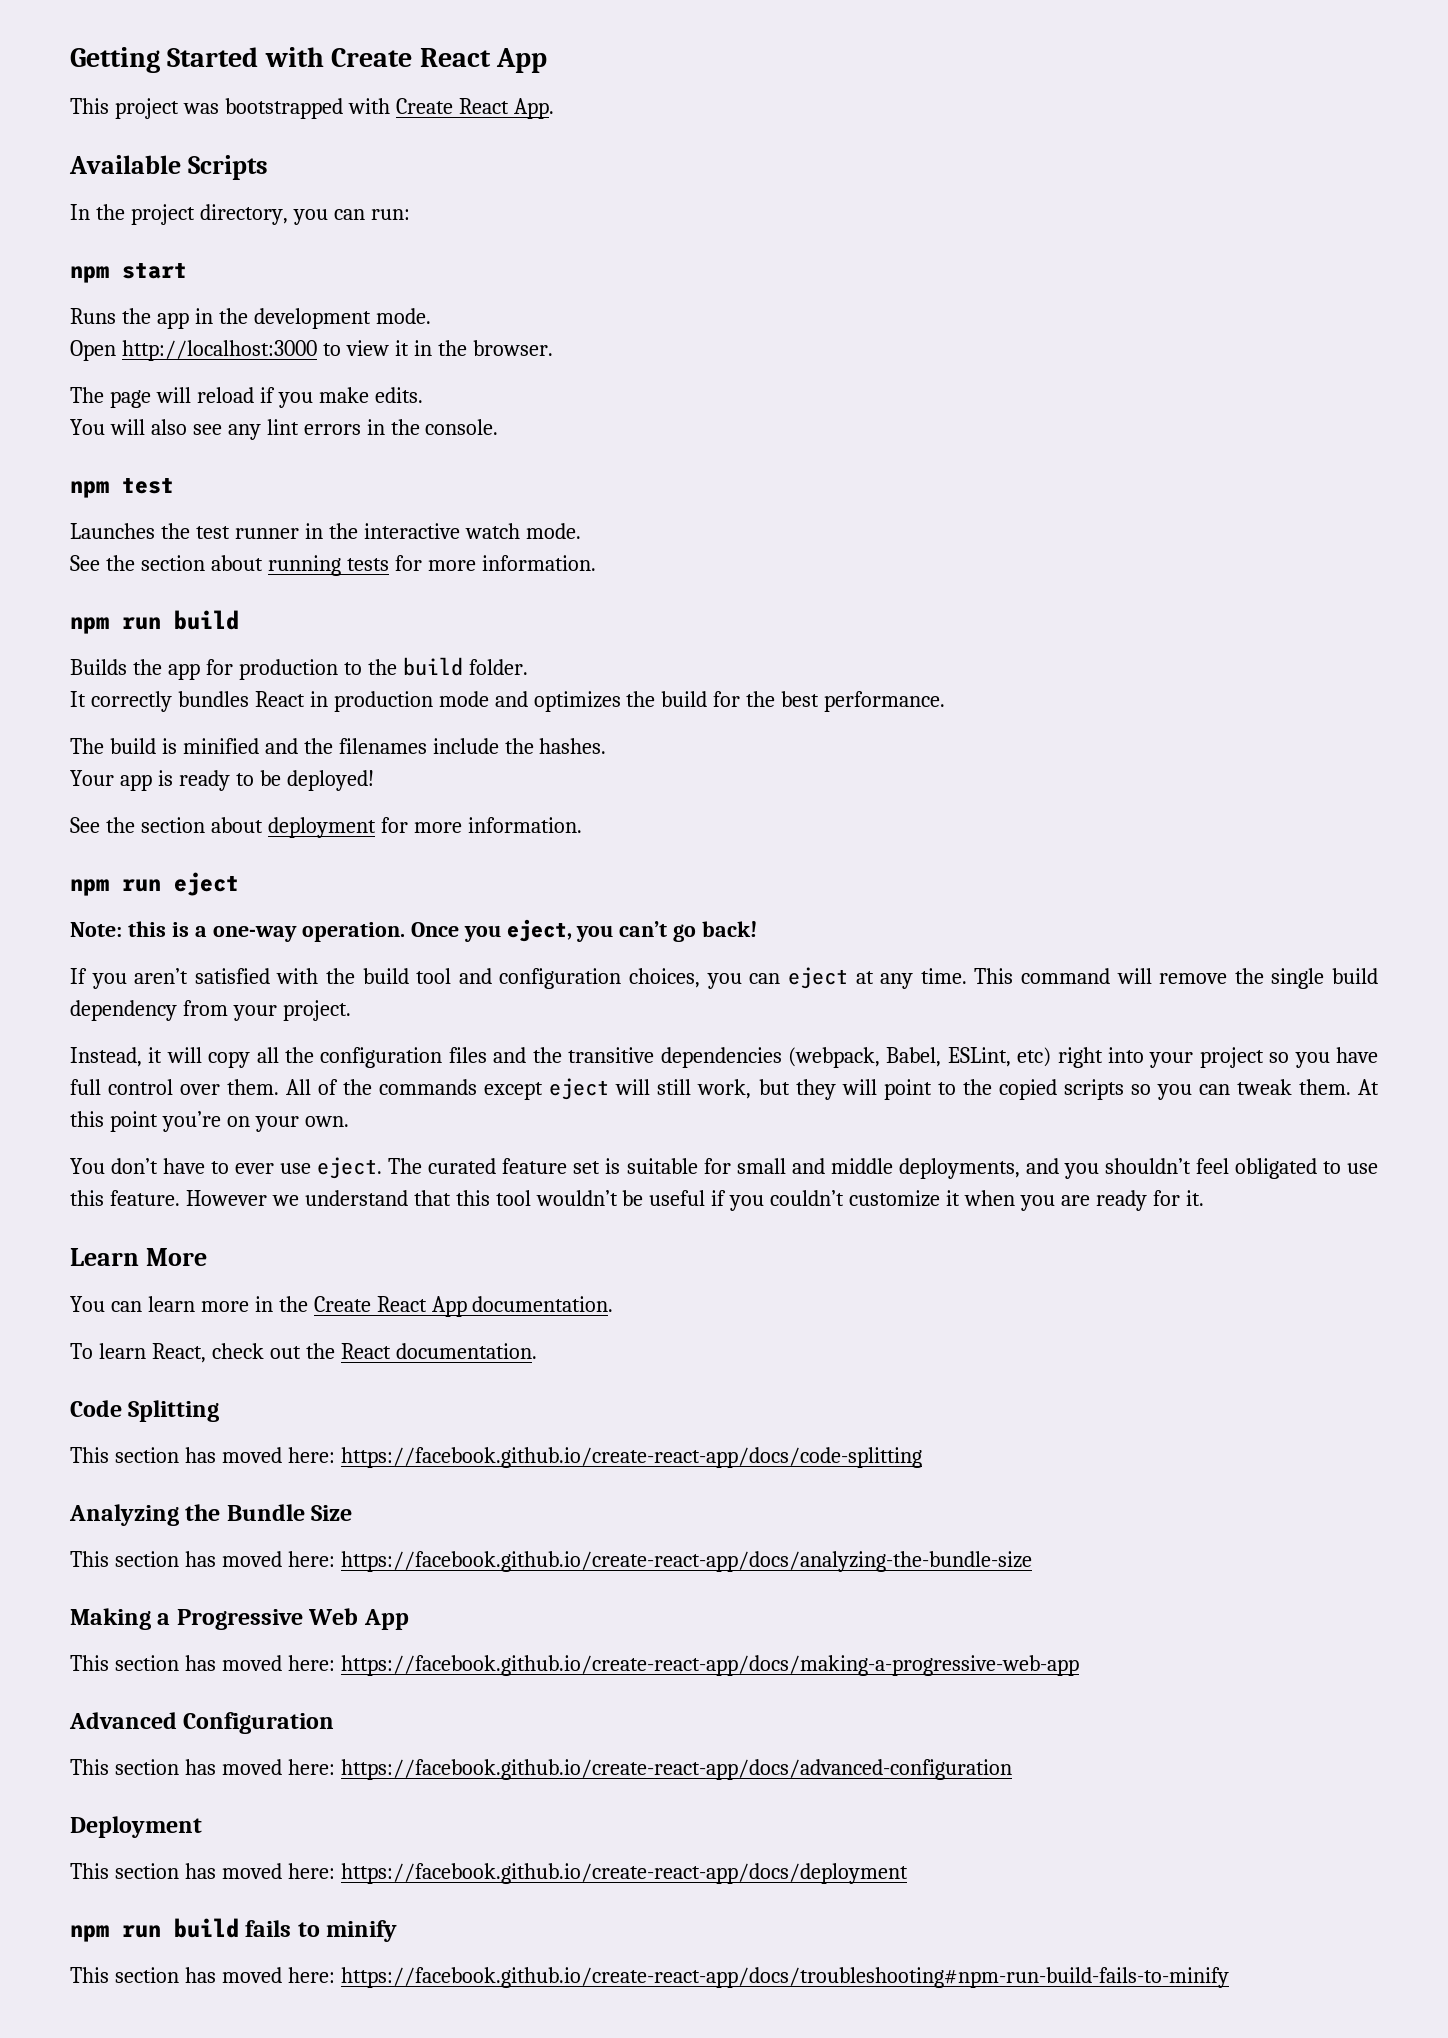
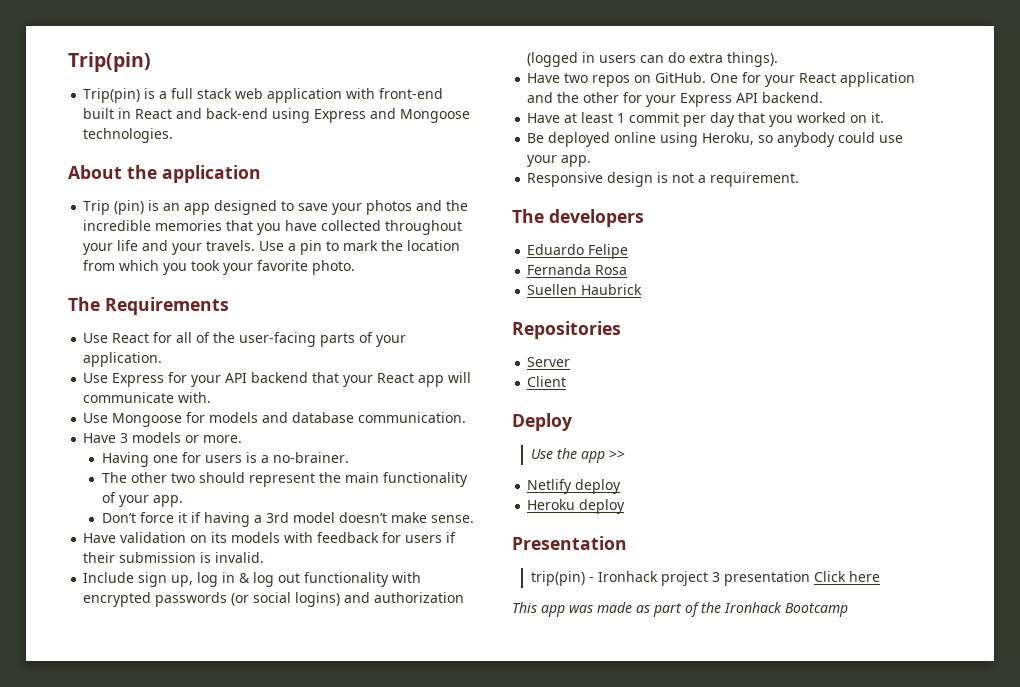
[70,47,548,73] [70,98,554,119] [69,155,268,180] [70,204,410,225] [70,263,187,283] [70,308,431,329] [70,340,553,361] [70,387,423,408] [70,419,499,440] [70,478,174,498] [70,523,581,539] [70,555,596,576] [70,610,239,634] [70,657,528,680] [70,691,946,712] [70,738,607,754] [70,770,374,791] [70,817,582,838] [70,872,239,896] [70,919,758,942] [70,967,1378,989] [70,1000,351,1021] [70,1047,1379,1068] [70,1078,1379,1100] [70,1111,349,1132] [70,1157,1379,1179] [70,1190,1204,1211] [70,1248,207,1266] [70,1296,614,1317] [70,1343,537,1363] [70,1400,220,1422] [70,1447,922,1468] [69,1504,353,1526] [70,1551,1032,1572] [70,1608,409,1630] [70,1655,1079,1676] [69,1712,335,1734] [70,1759,1012,1780] [70,1816,202,1838] [70,1863,908,1884] [70,1918,398,1942] [70,1967,1229,1988] Getting Started with Create React App // This project was bootstrapped with Create React App. // Available Scripts // In the project directory, you can run: // npm start // Runs the app in the development mode. // Open http://localhost:3000 to view it in the browser. // The page will reload if you make edits. // You will also see any lint errors in the console. // npm test // Launches the test runner in the interactive watch mode. // See the section about running tests for more information. // npm run build // Builds the app for production to the build folder. // It correctly bundles React in production mode and optimizes the build for the best performance. // The build is minified and the filenames include the hashes. // Your app is ready to be deployed! // See the section about deployment for more information. // npm run eject // Note: this is a one-way operation. Once you eject, you can’t go back! // If you aren’t satisfied with the build tool and configuration choices, you can eject at any time. This command will remove the single build dependency from your project. // Instead, it will copy all the configuration files and the transitive dependencies (webpack, Babel, ESLint, etc) right into your project so you have full control over them. All of the commands except eject will still work, but they will point to the copied scripts so you can tweak them. At this point you’re on your own. // You don’t have to ever use eject. The curated feature set is suitable for small and middle deployments, and you shouldn’t feel obligated to use this feature. However we understand that this tool wouldn’t be useful if you couldn’t customize it when you are ready for it. // Learn More // You can learn more in the Create React App documentation. // To learn React, check out the React documentation. // Code Splitting // This section has moved here: https://facebook.github.io/create-react-app/docs/code-splitting // Analyzing the Bundle Size // This section has moved here: https://facebook.github.io/create-react-app/docs/analyzing-the-bundle-size // Making a Progressive Web App // This section has moved here: https://facebook.github.io/create-react-app/docs/making-a-progressive-web-app // Advanced Configuration // This section has moved here: https://facebook.github.io/create-react-app/docs/advanced-configuration // Deployment // This section has moved here: https://facebook.github.io/create-react-app/docs/deployment // npm run build fails to minify // This section has moved here: https://facebook.github.io/create-react-app/docs/troubleshooting#npm-run-build-fails-to-minify -> [68,52,151,72] [83,88,444,103] [83,108,471,123] [83,128,174,143] [68,165,261,183] [83,200,469,215] [83,220,463,235] [83,240,461,255] [83,260,356,275] [68,297,229,315] [83,332,407,347] [83,352,163,367] [83,372,472,387] [83,392,212,403] [83,412,467,427] [83,432,243,443] [102,452,350,467] [102,472,469,487] [102,492,184,507] [102,512,475,527] [83,532,457,543] [83,552,265,563] [83,572,422,587] [83,592,465,607] [527,52,779,67] [527,72,916,87] [527,92,824,107] [527,112,885,127] [527,132,904,147] [527,155,592,167] [527,172,800,187] [512,209,644,227] [527,244,629,259] [527,264,628,275] [527,284,643,295] [512,321,621,339] [527,357,571,367] [527,376,567,387] [512,413,572,431] [530,448,625,463] [527,479,622,494] [527,499,626,514] [512,536,627,550] [530,571,880,586] [512,602,848,617] Trip(pin) // Trip(pin) is a full stack web application with front-end built in React and back-end using Express and Mongoose technologies. // About the application // Trip (pin) is an app designed to save your photos and the incredible memories that you have collected throughout your life and your travels. Use a pin to mark the location from which you took your favorite photo. // The Requirements // Use React for all of the user-facing parts of your application. // Use Express for your API backend that your React app will communicate with. // Use Mongoose for models and database communication. // Have 3 models or more. // Having one for users is a no-brainer. // The other two should represent the main functionality of your app. // Don’t force it if having a 3rd model doesn’t make sense. // Have validation on its models with feedback for users if their submission is invalid. // Include sign up, log in & log out functionality with encrypted passwords (or social logins) and authorization (logged in users can do extra things). // Have two repos on GitHub. One for your React application and the other for your Express API backend. // Have at least 1 commit per day that you worked on it. // Be deployed online using Heroku, so anybody could use your app. // Responsive design is not a requirement. // The developers // Eduardo Felipe // Fernanda Rosa // Suellen Haubrick // Repositories // Server // Client // Deploy // Use the app >> // Netlify deploy // Heroku deploy // Presentation // trip(pin) - Ironhack project 3 presentation Click here // This app was made as part of the Ironhack Bootcamp

